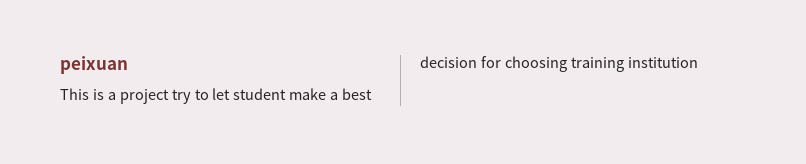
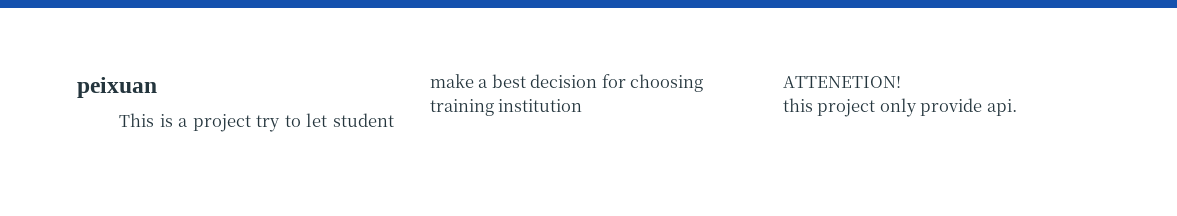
(698, 62) none -> [783,76,901,88] [783,98,1017,117] // ATTENETION! // this project only provide api.

